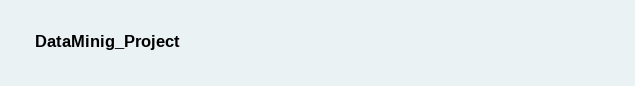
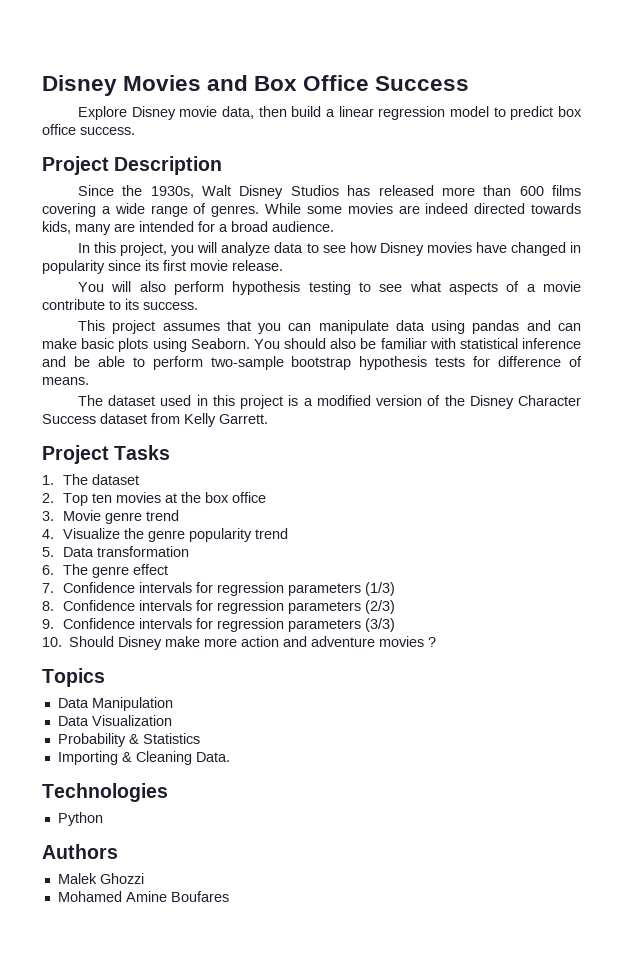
[35,35,180,50] DataMinig_Project -> [42,75,470,96] [78,106,582,120] [42,124,135,135] [42,156,223,175] [78,185,581,199] [42,203,581,217] [42,221,334,235] [78,242,581,256] [42,260,283,274] [78,281,582,295] [42,299,198,310] [78,320,581,334] [42,338,582,352] [42,356,583,370] [42,377,89,385] [78,395,582,409] [42,413,268,427] [42,445,171,464] [42,474,139,485] [42,492,266,506] [42,510,179,524] [42,528,288,542] [42,546,189,557] [42,564,168,578] [42,582,395,596] [42,600,395,614] [42,618,395,632] [42,636,437,650] [42,668,105,687] [57,697,173,711] [57,715,172,726] [57,733,200,747] [57,751,230,765] [42,783,168,802] [57,812,103,826] [42,844,118,859] [57,873,144,884] [57,891,229,902] Disney Movies and Box Office Success // Explore Disney movie data, then build a linear regression model to predict box office success. // Project Description // Since the 1930s, Walt Disney Studios has released more than 600 films covering a wide range of genres. While some movies are indeed directed towards kids, many are intended for a broad audience. // In this project, you will analyze data to see how Disney movies have changed in popularity since its first movie release. // You will also perform hypothesis testing to see what aspects of a movie contribute to its success. // This project assumes that you can manipulate data using pandas and can make basic plots using Seaborn. You should also be familiar with statistical inference and be able to perform two-sample bootstrap hypothesis tests for difference of means. // The dataset used in this project is a modified version of the Disney Character Success dataset from Kelly Garrett. // Project Tasks // 1. The dataset // 2. Top ten movies at the box office // 3. Movie genre trend // 4. Visualize the genre popularity trend // 5. Data transformation // 6. The genre effect // 7. Confidence intervals for regression parameters (1/3) // 8. Confidence intervals for regression parameters (2/3) // 9. Confidence intervals for regression parameters (3/3) // 10. Should Disney make more action and adventure movies ? // Topics // Data Manipulation // Data Visualization // Probability & Statistics // Importing & Cleaning Data. // Technologies // Python // Authors // Malek Ghozzi // Mohamed Amine Boufares

